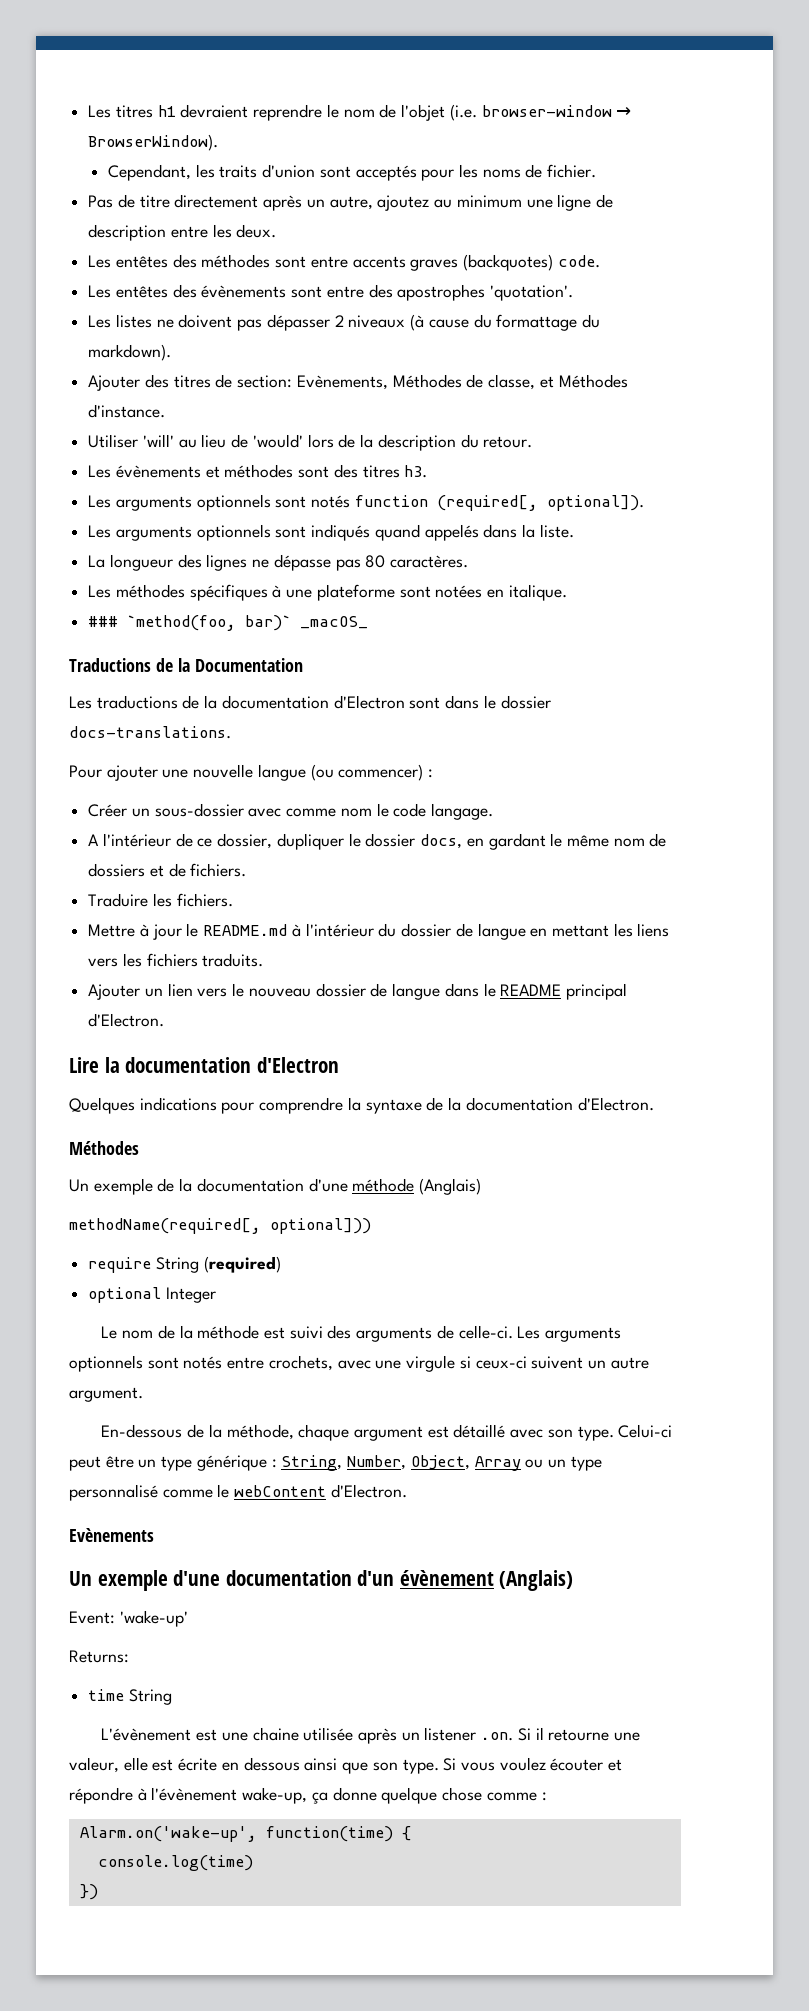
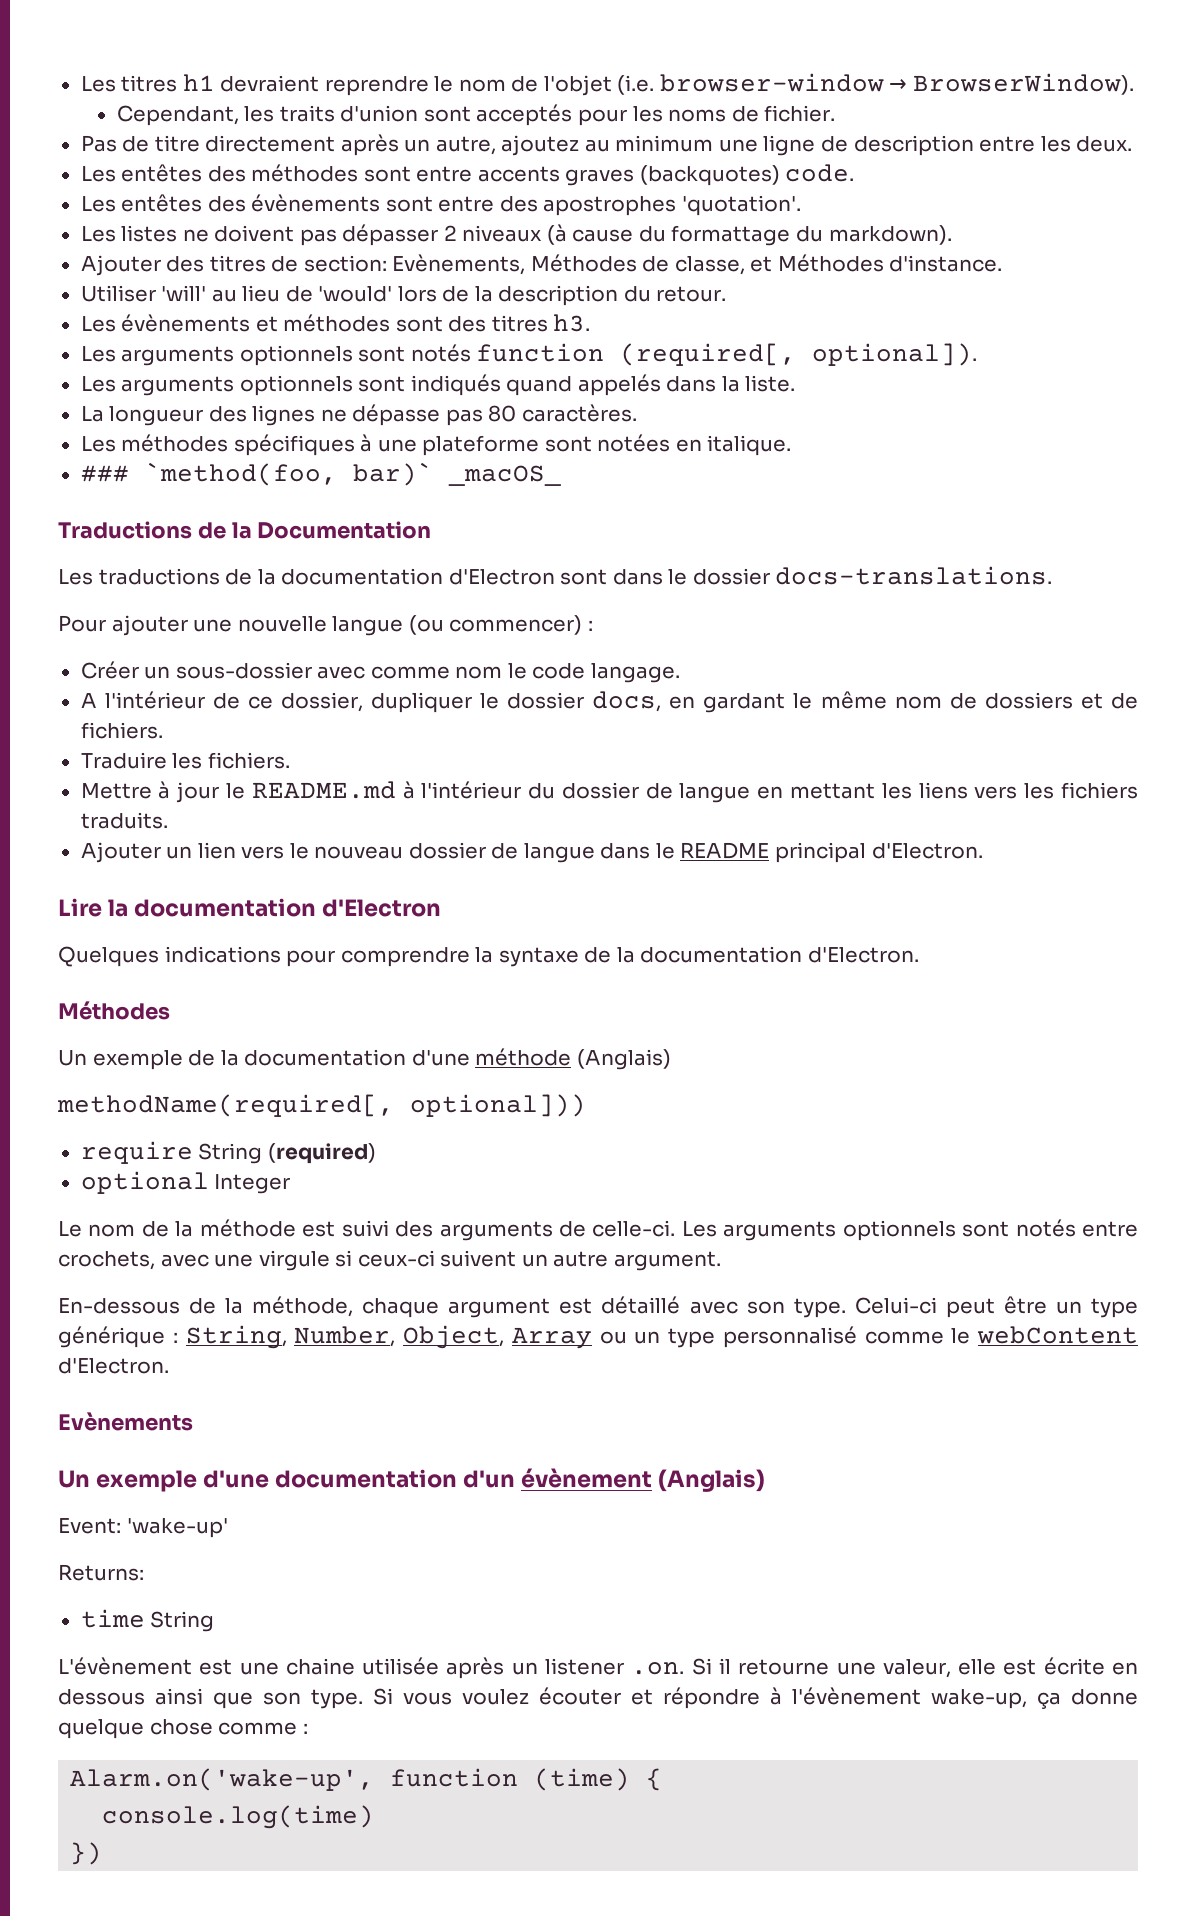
[265,1826,393,1842] function(time) -> [390,1768,631,1791] function (time)

